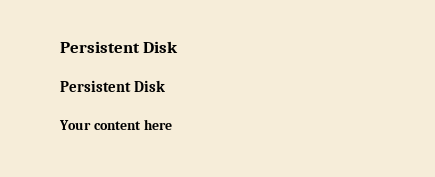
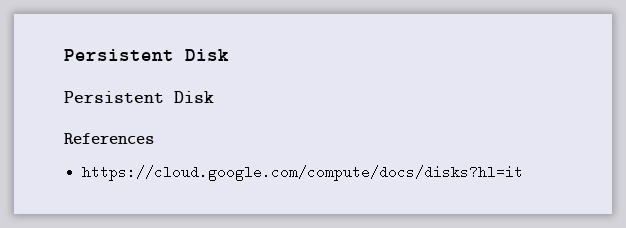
[59,119,172,130] Your content here -> [64,133,154,144] [82,165,524,181] References // https://cloud.google.com/compute/docs/disks?hl=it

